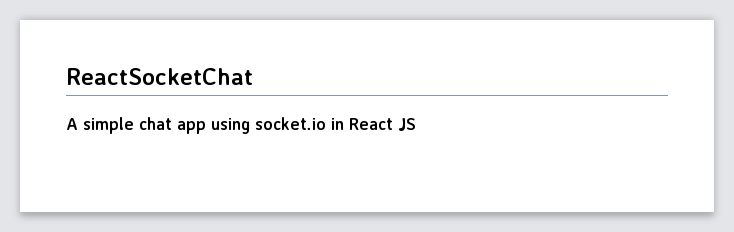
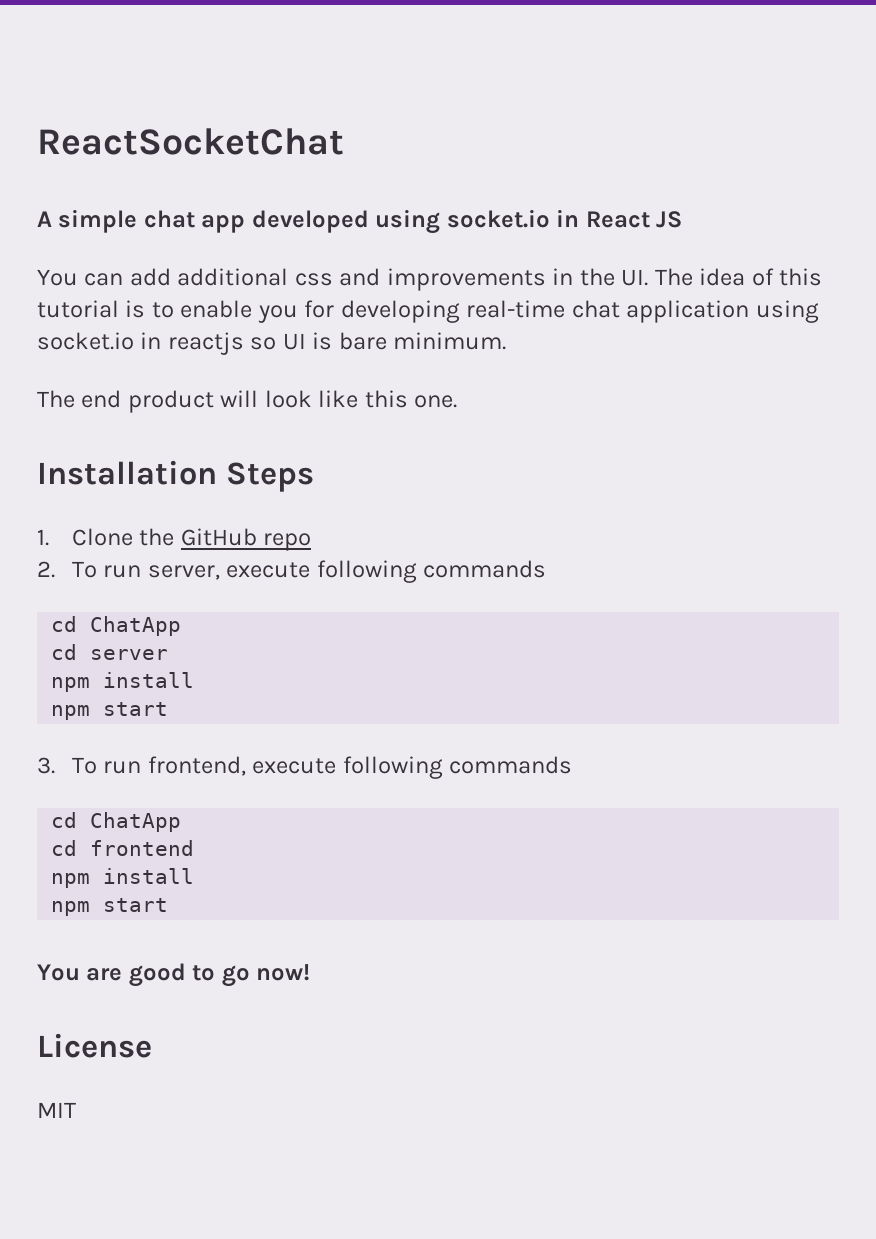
(206, 127) none -> [251,210,369,233] developed
(416, 124) none -> [37,268,823,291] [37,300,819,323] [37,332,507,355] [37,390,458,413] [37,460,314,492] [37,528,312,551] [37,560,547,583] [51,616,182,636] [51,644,169,660] [51,672,195,692] [51,702,169,720] [37,756,573,779] [51,812,182,832] [51,840,195,856] [51,868,195,888] [51,898,169,916] [37,963,311,987] [37,1033,152,1058] [37,1102,76,1118] // You can add additional css and improvements in the UI. The idea of this tutorial is to enable you for developing real-time chat application using socket.io in reactjs so UI is bare minimum. // The end product will look like this one. // Installation Steps // 1. Clone the GitHub repo // 2. To run server, execute following commands // cd ChatApp // cd server // npm install // npm start // 3. To run frontend, execute following commands // cd ChatApp // cd frontend // npm install // npm start // You are good to go now! // License // MIT

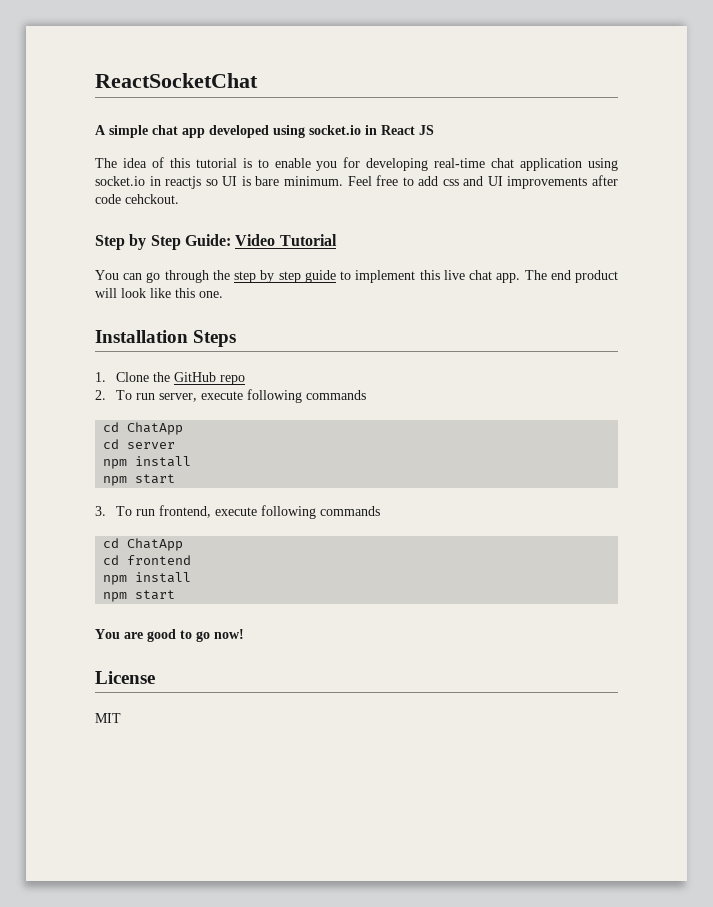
[37,268,649,291] You can add additional css and improvements in the UI. -> (434, 130) none
(507, 341) // -> [347,175,618,189] [95,194,179,204] [95,234,337,250] [95,270,521,283] Feel free to add css and UI improvements after code cehckout. // Step by Step Guide: Video Tutorial // You can go through the step by step guide to implement this live chat app.

